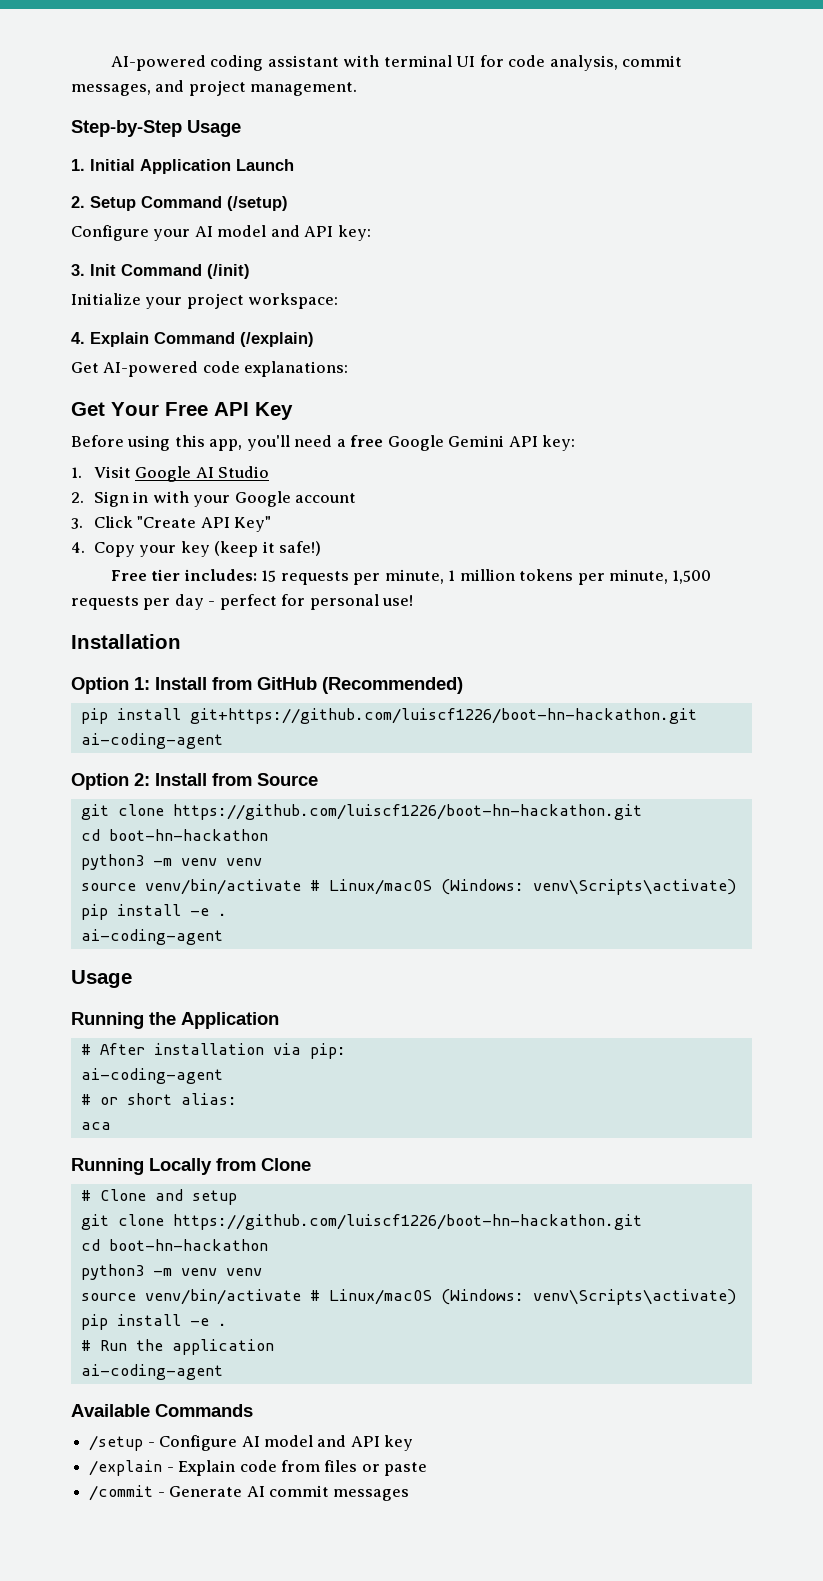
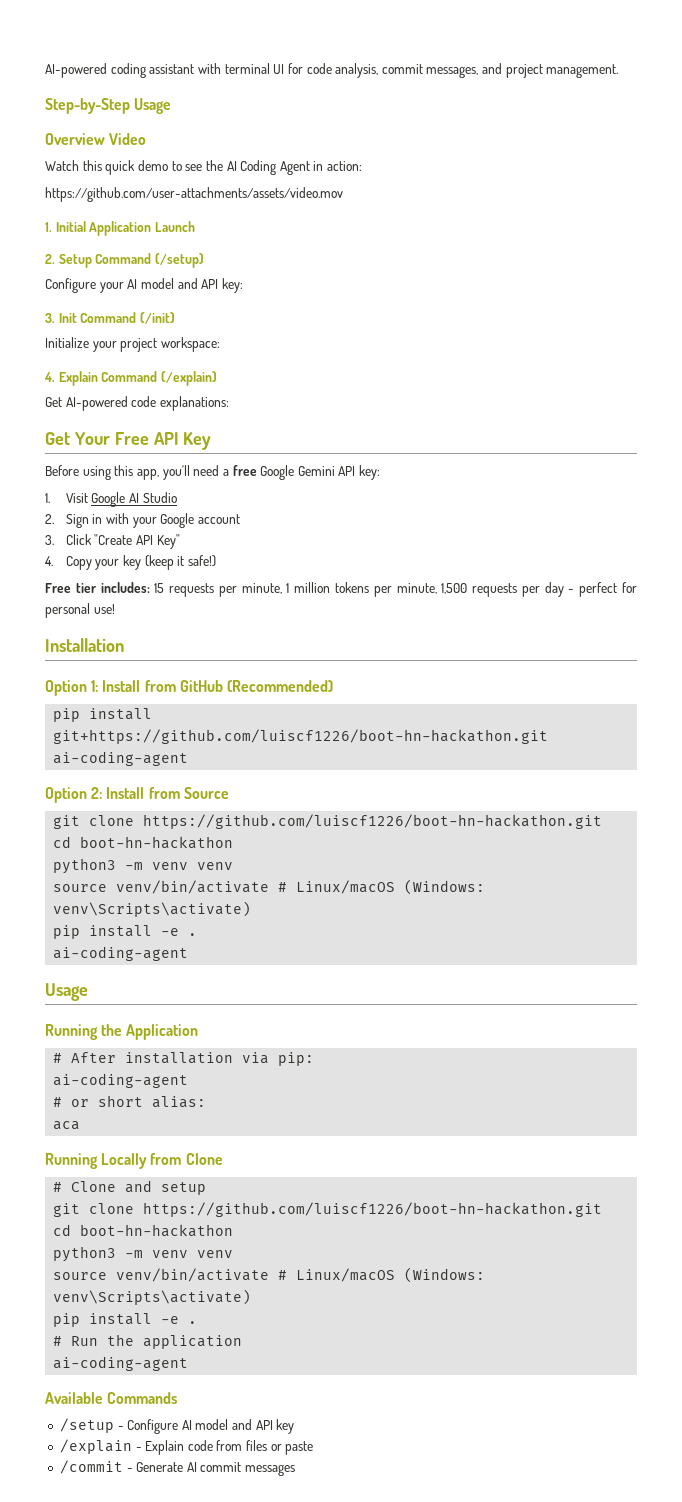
(241, 128) none -> [45,133,147,145] [45,160,363,175] [45,187,343,202] // Overview Video // Watch this quick demo to see the AI Coding Agent in action: // https://github.com/user-attachments/assets/video.mov

